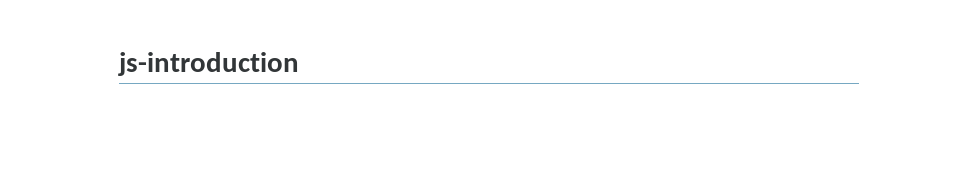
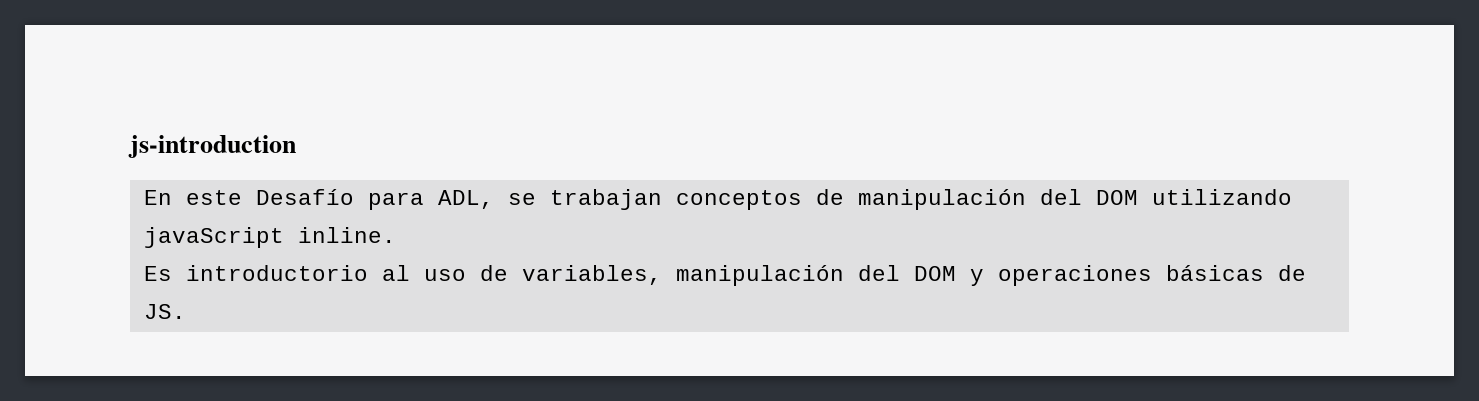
(299, 64) none -> [143,189,1292,210] [143,227,396,248] [143,265,1306,286] [143,304,186,319] // En este Desafío para ADL, se trabajan conceptos de manipulación del DOM utilizando javaScript inline. // Es introductorio al uso de variables, manipulación del DOM y operaciones básicas de JS.

